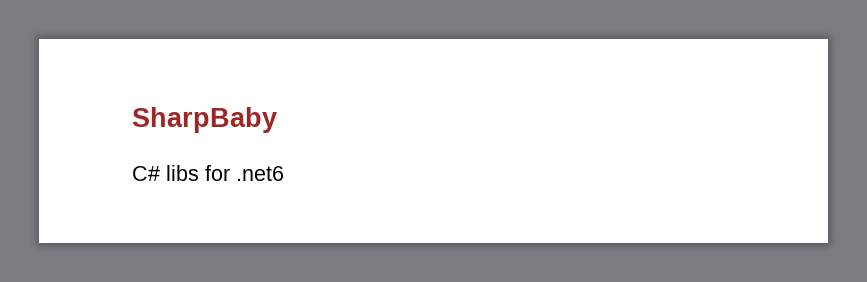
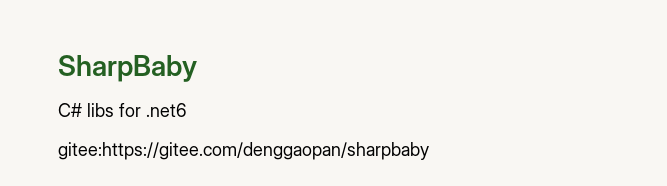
(284, 173) none -> [58,142,429,160] // gitee:https://gitee.com/denggaopan/sharpbaby

